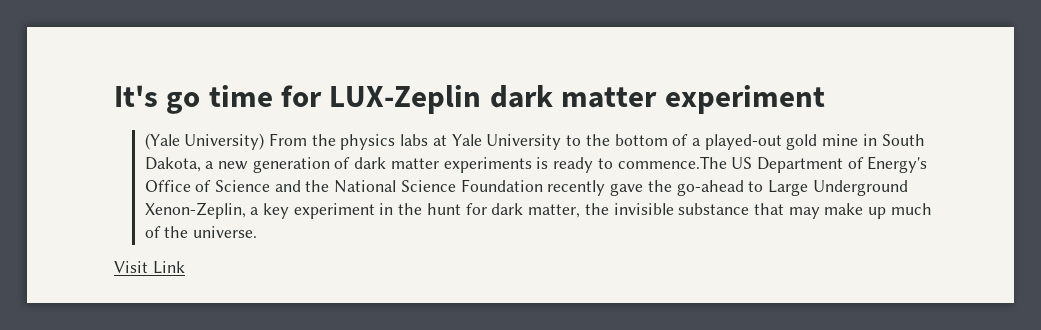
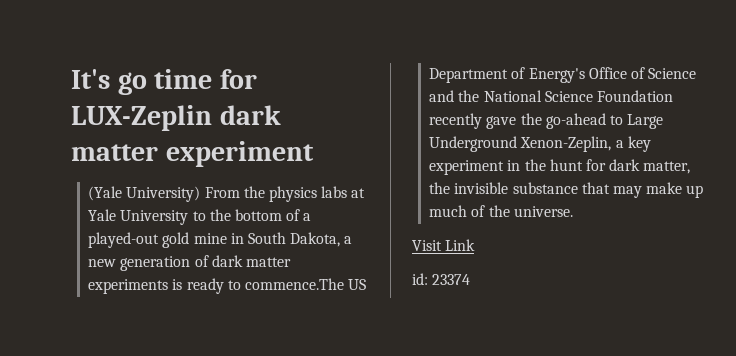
(185, 267) none -> [412,273,471,285] // id: 23374

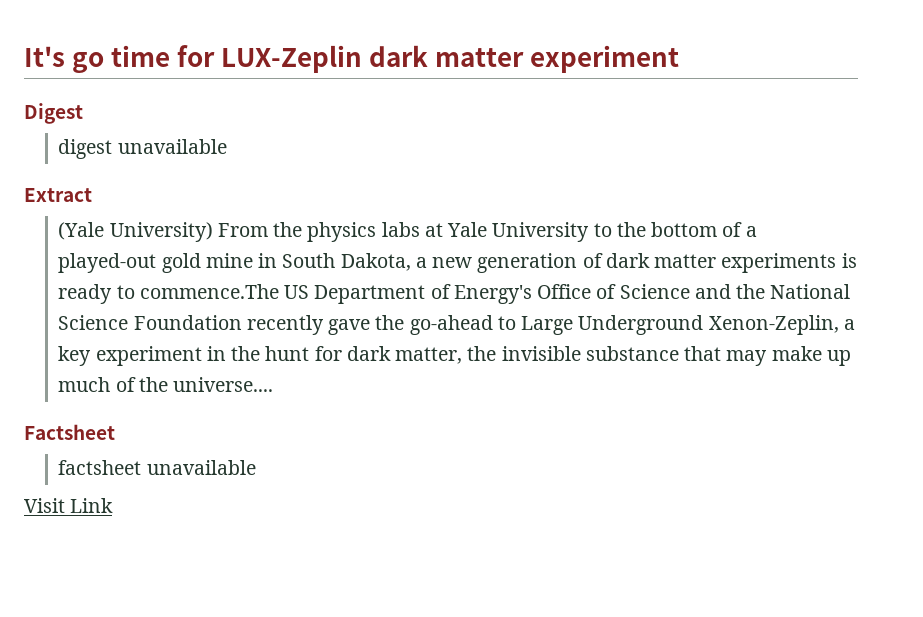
(314, 154) none -> [24,103,83,124] [58,139,227,159] [24,188,92,202] // Digest // digest unavailable // Extract
[513,206,573,217] universe. -> [173,377,274,392] [24,424,115,440] [58,460,256,475] universe.... // Factsheet // factsheet unavailable
[412,273,471,285] // id: 23374 -> (114, 505) none

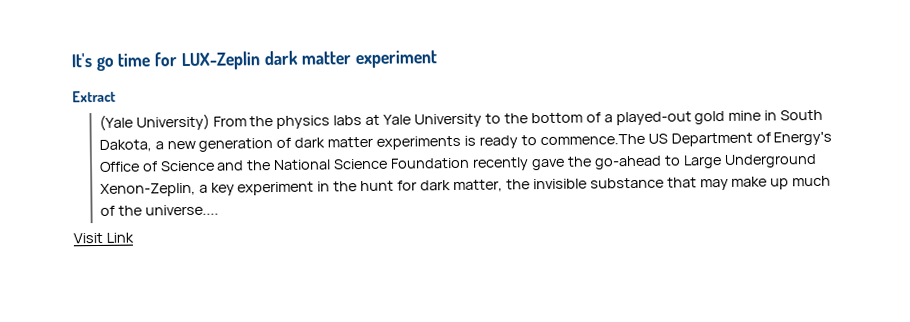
[24,103,83,124] [58,139,227,159] // Digest // digest unavailable -> (438, 59) none
[24,424,115,440] [58,460,256,475] // Factsheet // factsheet unavailable -> (219, 210) none

